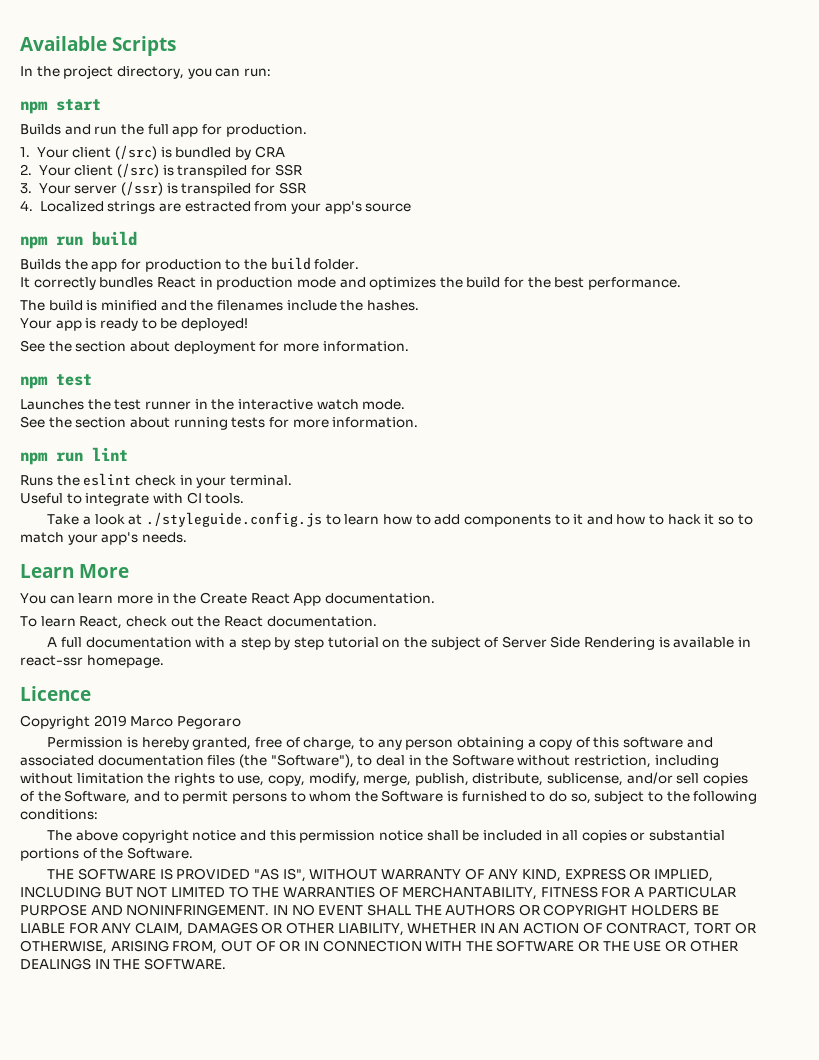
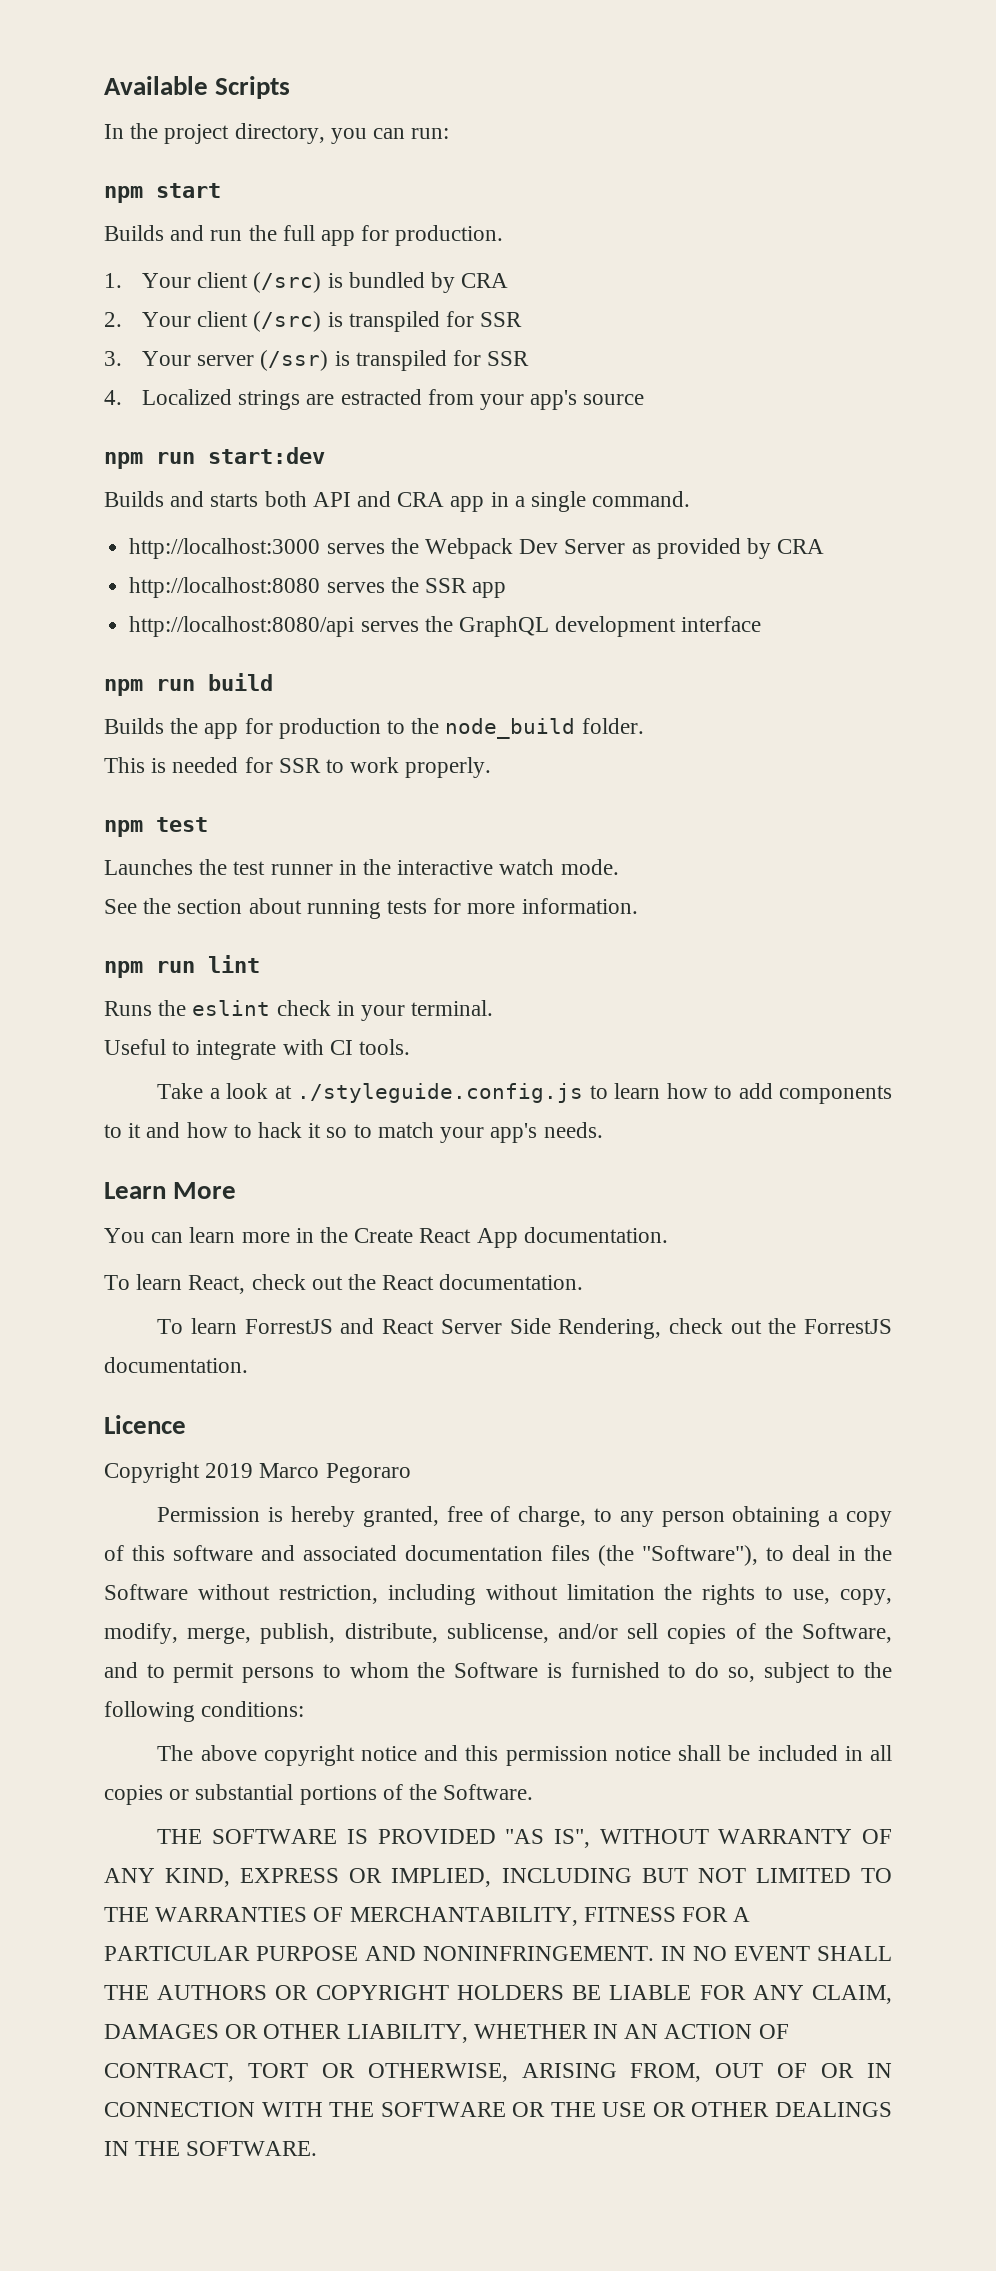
(412, 207) none -> [104,447,325,469] [104,491,691,512] [129,538,825,559] [129,577,507,598] [129,616,762,637] // npm run start:dev // Builds and starts both API and CRA app in a single command. // http://localhost:3000 serves the Webpack Dev Server as provided by CRA // http://localhost:8080 serves the SSR app // http://localhost:8080/api serves the GraphQL development interface
[270,257,311,270] build -> [445,718,576,739] node_build
[20,277,682,290] [20,300,419,311] [20,318,248,331] [20,340,409,354] It correctly bundles React in production mode and optimizes the build for the best performance. // The build is minified and the filenames include the hashes. // Your app is ready to be deployed! // See the section about deployment for more information. -> [104,757,492,778] This is needed for SSR to work properly.
[47,636,752,650] [20,655,164,668] A full documentation with a step by step tutorial on the subject of Server Side Rendering is available in react-ssr homepage. -> [157,1318,892,1339] [104,1357,248,1373] To learn ForrestJS and React Server Side Rendering, check out the ForrestJS documentation.

